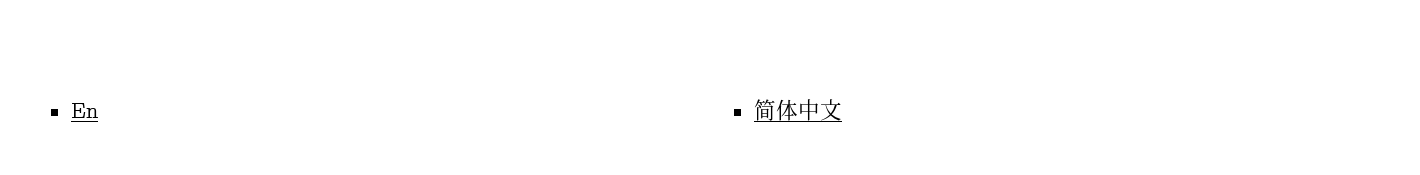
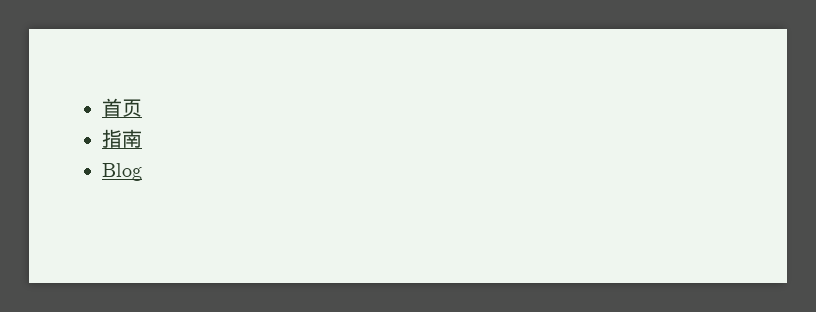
[70,103,98,118] [753,99,842,121] En // 简体中文 -> [102,98,142,117] [102,129,142,148] [102,163,142,181] 首页 // 指南 // Blog

